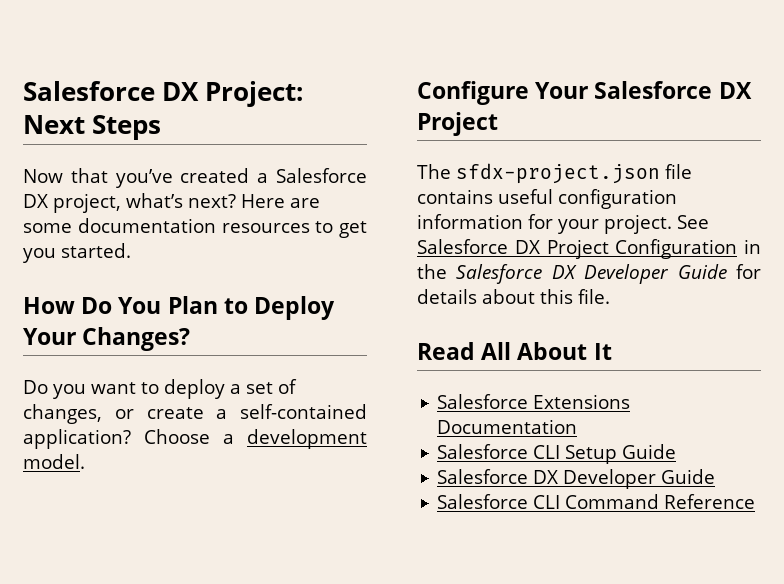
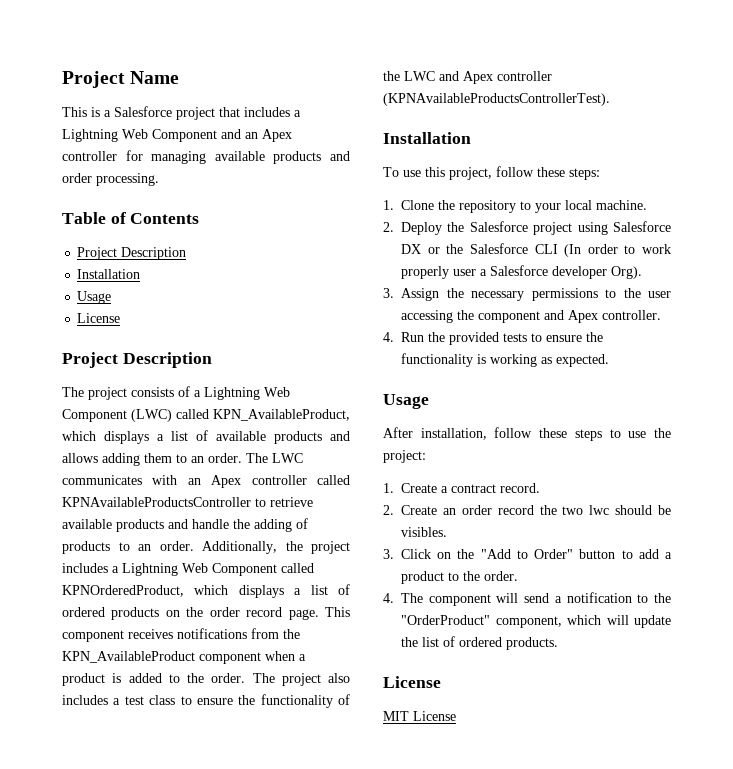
[23,81,304,107] [23,115,162,140] [23,168,367,188] [23,193,320,213] [23,218,367,238] [23,243,131,263] [23,296,336,320] [23,327,191,351] [23,379,297,399] [23,404,367,424] [23,429,367,449] [23,454,85,469] [417,81,752,105] [417,112,498,136] [417,163,692,184] [417,189,677,209] [417,214,709,234] [417,239,761,259] [417,264,761,284] [417,289,610,304] [417,342,612,360] [437,394,631,409] [437,419,578,434] [437,444,677,464] [437,469,716,489] [437,494,756,509] Salesforce DX Project: Next Steps // Now that you’ve created a Salesforce DX project, what’s next? Here are some documentation resources to get you started. // How Do You Plan to Deploy Your Changes? // Do you want to deploy a set of changes, or create a self-contained application? Choose a development model. // Configure Your Salesforce DX Project // The sfdx-project.json file contains useful configuration information for your project. See Salesforce DX Project Configuration in the Salesforce DX Developer Guide for details about this file. // Read All About It // Salesforce Extensions Documentation // Salesforce CLI Setup Guide // Salesforce DX Developer Guide // Salesforce CLI Command Reference -> [62,71,180,88] [62,106,301,120] [62,129,292,142] [62,150,350,164] [62,173,159,186] [62,212,200,224] [77,247,187,260] [77,269,141,279] [77,291,112,304] [77,313,121,323] [62,352,212,368] [62,386,290,400] [62,409,350,422] [62,430,350,444] [62,453,303,466] [62,475,350,488] [62,497,313,507] [62,518,308,532] [62,541,350,554] [62,563,314,576] [62,584,350,598] [62,607,350,620] [62,628,300,642] [62,651,306,664] [62,673,350,686] [62,694,350,708] [383,71,552,84] [383,93,610,106] [383,132,471,144] [383,166,600,180] [383,200,647,213] [383,221,671,235] [401,243,671,257] [401,265,642,279] [383,288,671,301] [401,310,661,323] [383,332,603,345] [401,353,609,367] [383,394,429,409] [383,427,671,441] [383,450,426,463] [383,483,540,493] [383,505,671,515] [401,527,447,537] [383,549,672,559] [401,571,518,584] [383,592,671,606] [401,615,671,628] [401,636,558,650] [383,676,441,688] [383,711,456,721] Project Name // This is a Salesforce project that includes a Lightning Web Component and an Apex controller for managing available products and order processing. // Table of Contents // Project Description // Installation // Usage // License // Project Description // The project consists of a Lightning Web Component (LWC) called KPN_AvailableProduct, which displays a list of available products and allows adding them to an order. The LWC communicates with an Apex controller called KPNAvailableProductsController to retrieve available products and handle the adding of products to an order. Additionally, the project includes a Lightning Web Component called KPNOrderedProduct, which displays a list of ordered products on the order record page. This component receives notifications from the KPN_AvailableProduct component when a product is added to the order. The project also includes a test class to ensure the functionality of the LWC and Apex controller (KPNAvailableProductsControllerTest). // Installation // To use this project, follow these steps: // 1. Clone the repository to your local machine. // 2. Deploy the Salesforce project using Salesforce DX or the Salesforce CLI (In order to work properly user a Salesforce developer Org). // 3. Assign the necessary permissions to the user accessing the component and Apex controller. // 4. Run the provided tests to ensure the functionality is working as expected. // Usage // After installation, follow these steps to use the project: // 1. Create a contract record. // 2. Create an order record the two lwc should be visibles. // 3. Click on the "Add to Order" button to add a product to the order. // 4. The component will send a notification to the "OrderProduct" component, which will update the list of ordered products. // License // MIT License

